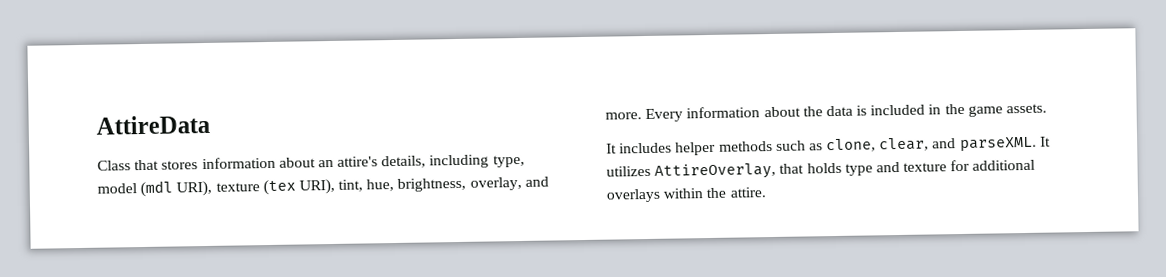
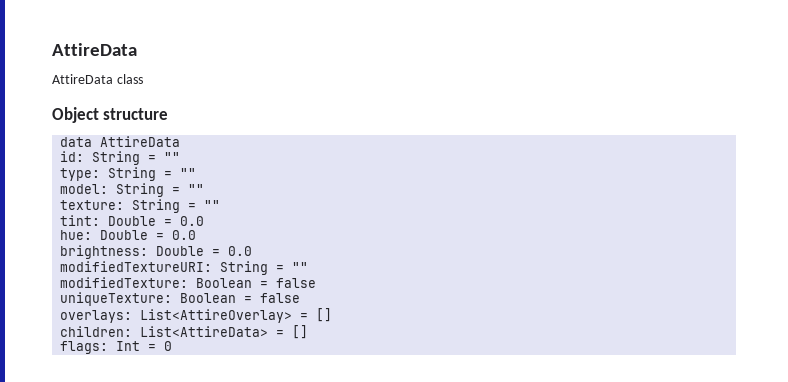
[96,114,210,135] [97,154,525,171] [97,176,549,198] [605,103,1048,123] [606,136,1051,156] [606,159,1036,180] [606,187,766,203] AttireData // Class that stores information about an attire's details, including type, model (mdl URI), texture (tex URI), tint, hue, brightness, overlay, and more. Every information about the data is included in the game assets. // It includes helper methods such as clone, clear, and parseXML. It utilizes AttireOverlay, that holds type and texture for additional overlays within the attire. -> [52,43,137,56] [52,74,143,84] [52,107,169,123] [60,136,181,147] [60,151,181,165] [60,167,197,181] [60,183,205,197] [60,199,221,213] [60,215,205,226] [60,230,197,240] [60,245,253,259] [60,261,309,275] [60,277,317,288] [60,292,301,306] [60,308,333,323] [60,325,309,339] [60,341,173,354] AttireData // AttireData class // Object structure // data AttireData // id: String = "" // type: String = "" // model: String = "" // texture: String = "" // tint: Double = 0.0 // hue: Double = 0.0 // brightness: Double = 0.0 // modifiedTextureURI: String = "" // modifiedTexture: Boolean = false // uniqueTexture: Boolean = false // overlays: List<AttireOverlay> = [] // children: List<AttireData> = [] // flags: Int = 0

